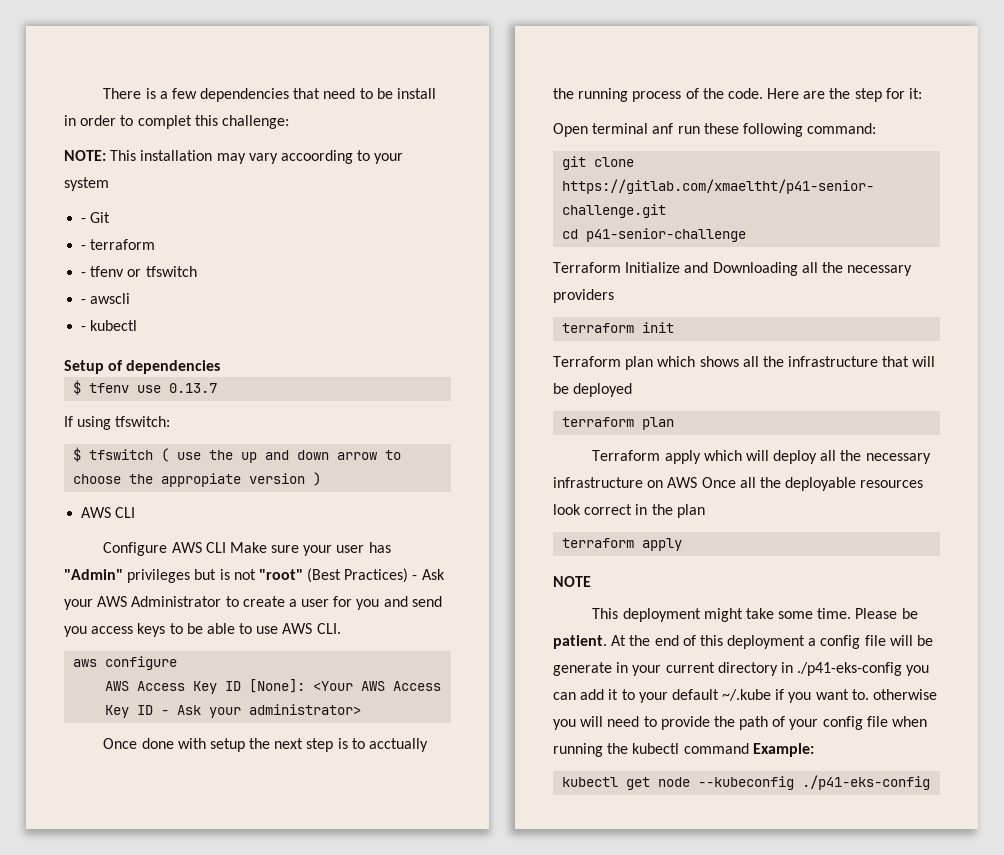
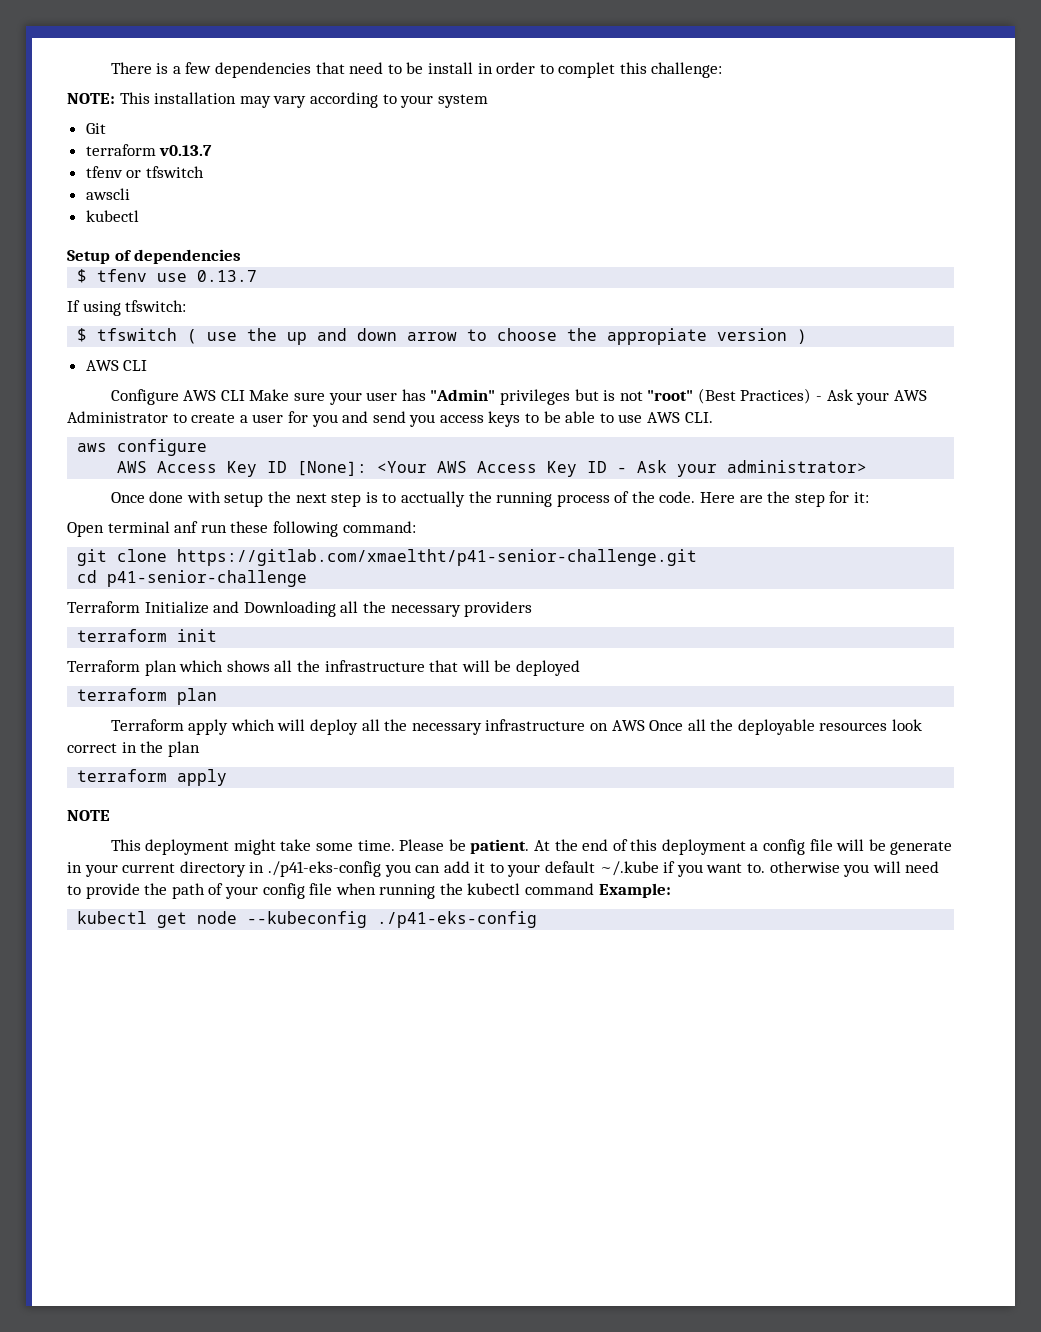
[280,150,353,164] accoording -> [309,92,378,108] according
[81,218,87,223] - -> (488, 101) none
[81,239,156,250] [81,272,87,277] - terraform // - -> [85,144,213,156] terraform v0.13.7 //
[81,299,87,304] - -> (204, 172) none
[81,326,87,331] - -> (130, 194) none

